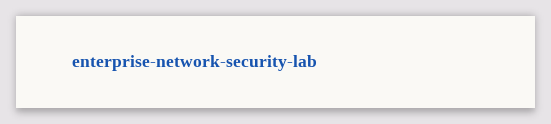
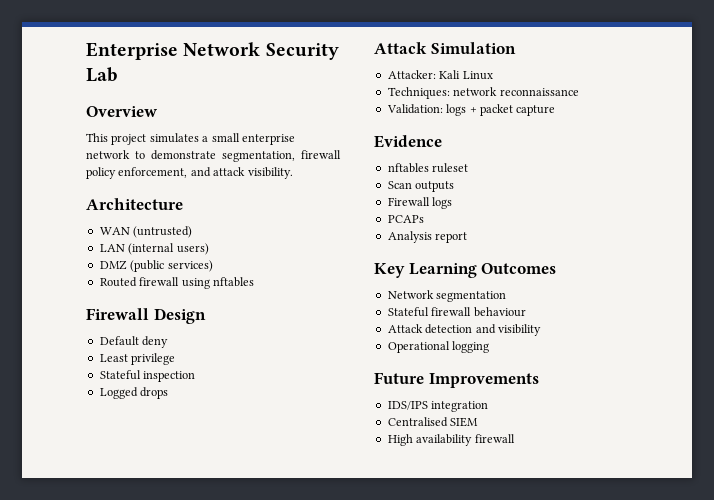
[72,55,317,71] enterprise-network-security-lab -> [86,42,339,60] [86,67,118,82] [86,106,158,117] [86,133,295,145] [86,150,341,162] [86,167,293,179] [86,198,183,210] [99,226,193,238] [99,243,209,255] [99,260,213,272] [99,277,254,289] [86,308,206,324] [99,336,169,348] [99,353,176,365] [99,370,196,382] [99,387,169,399] [374,42,516,54] [387,70,493,80] [387,87,579,99] [386,104,556,116] [374,135,442,148] [387,163,469,173] [387,181,455,192] [387,197,453,209] [387,215,424,223] [387,231,468,243] [374,263,557,278] [387,290,507,302] [387,307,526,317] [387,324,541,336] [387,341,490,353] [374,372,539,388] [387,401,489,412] [387,417,479,427] [387,434,515,446] Enterprise Network Security Lab // Overview // This project simulates a small enterprise network to demonstrate segmentation, firewall policy enforcement, and attack visibility. // Architecture // WAN (untrusted) // LAN (internal users) // DMZ (public services) // Routed firewall using nftables // Firewall Design // Default deny // Least privilege // Stateful inspection // Logged drops // Attack Simulation // Attacker: Kali Linux // Techniques: network reconnaissance // Validation: logs + packet capture // Evidence // nftables ruleset // Scan outputs // Firewall logs // PCAPs // Analysis report // Key Learning Outcomes // Network segmentation // Stateful firewall behaviour // Attack detection and visibility // Operational logging // Future Improvements // IDS/IPS integration // Centralised SIEM // High availability firewall

